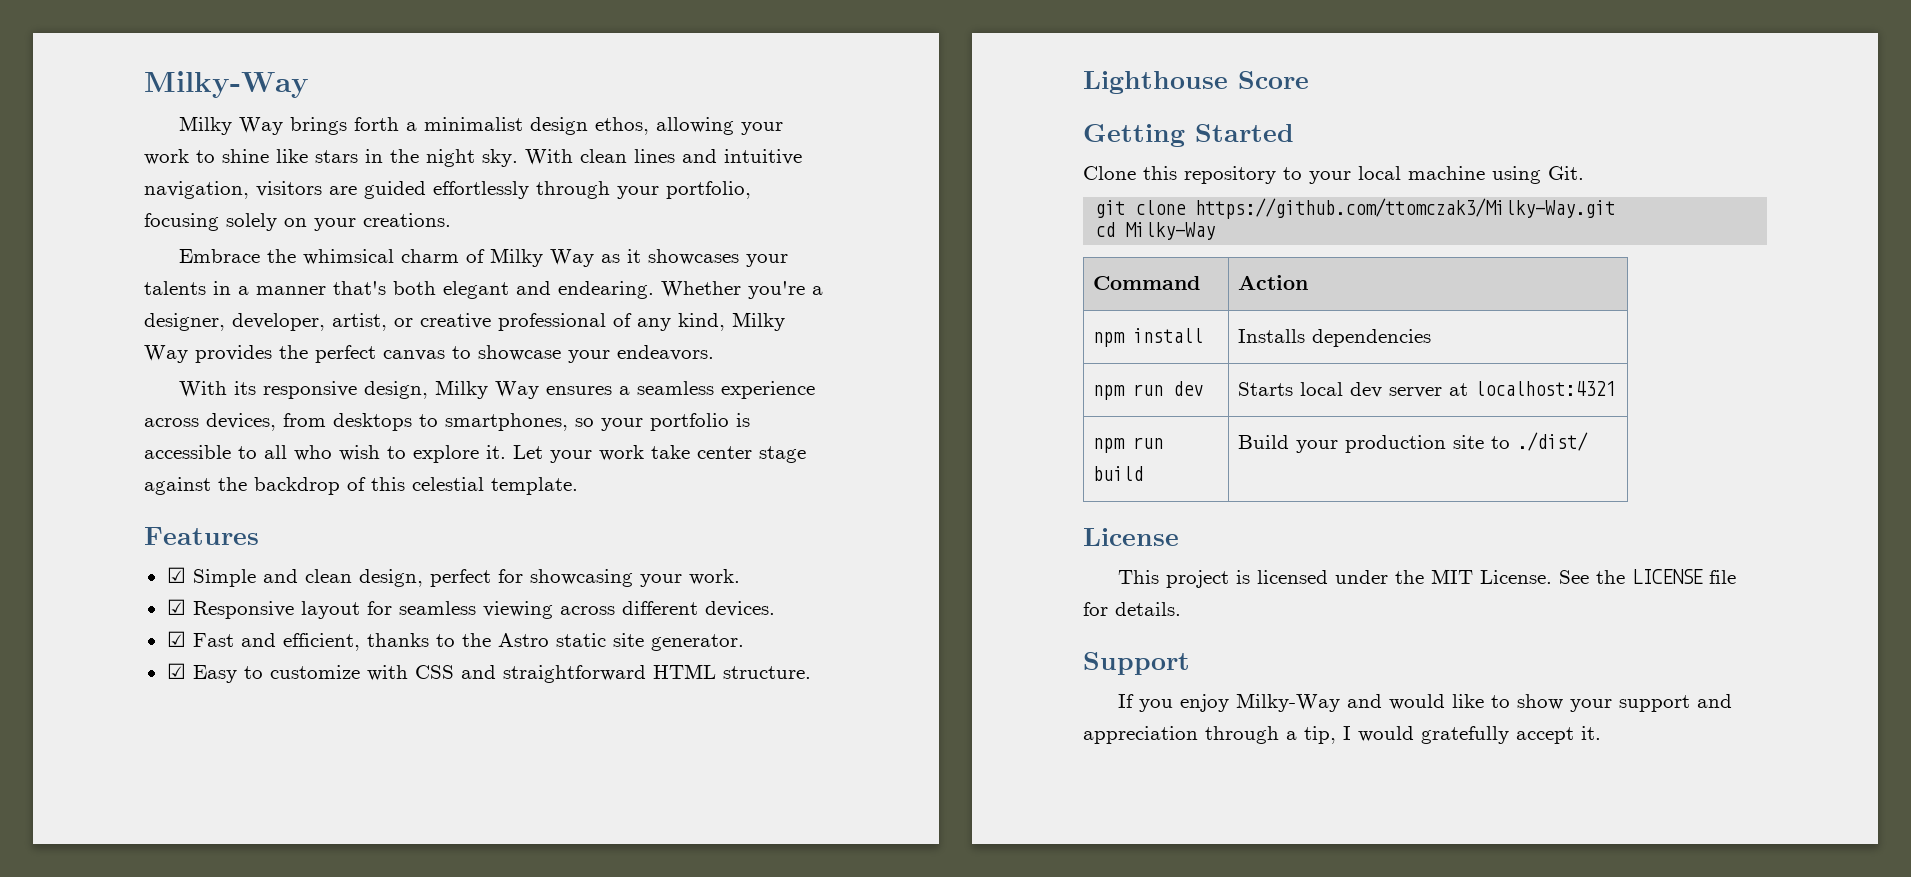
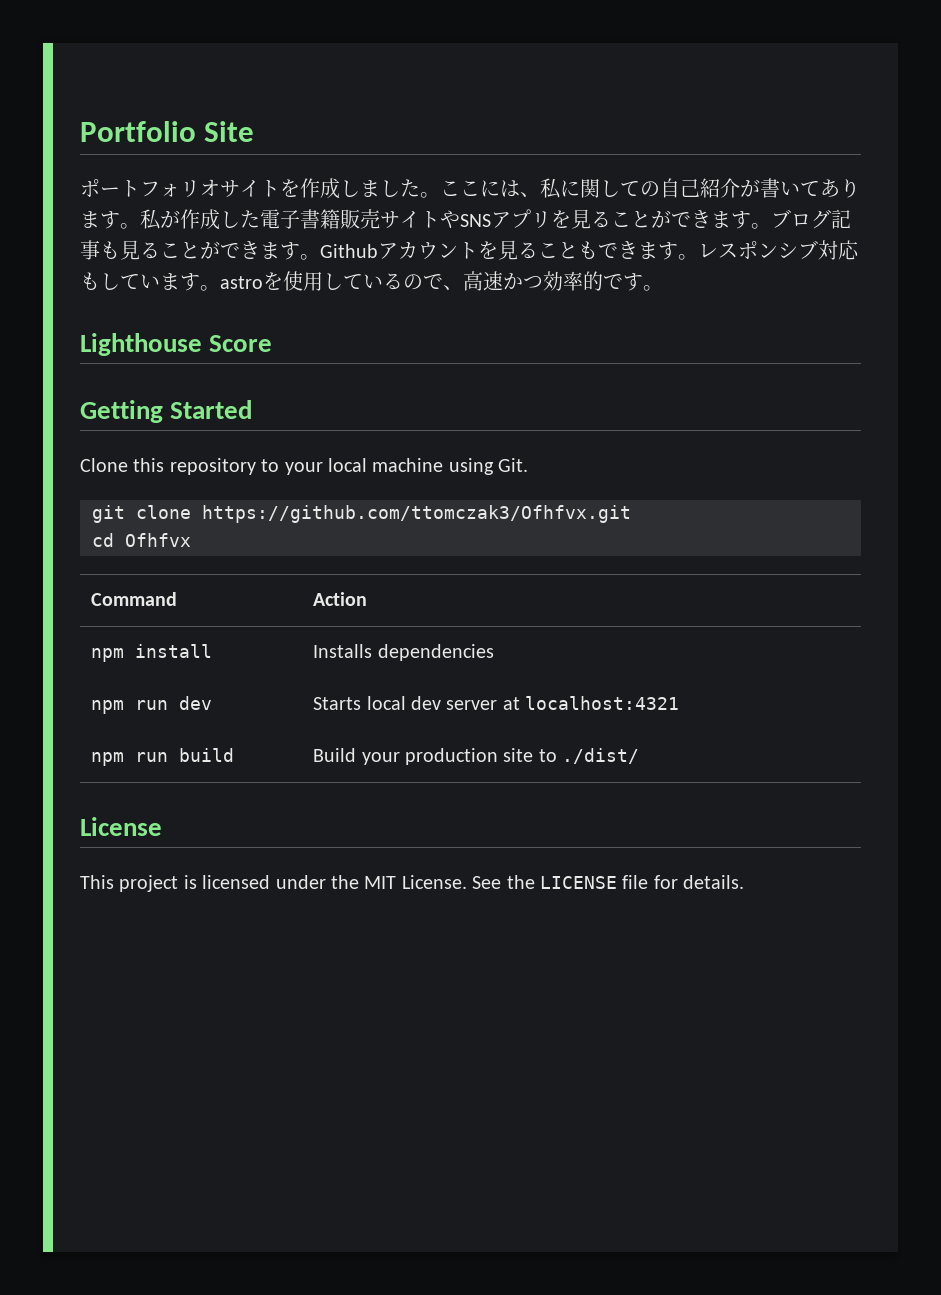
[144,71,309,98] [179,116,784,135] [144,149,802,167] [144,181,751,199] [144,213,451,231] [179,248,789,267] [144,281,823,299] [144,312,785,331] [144,345,714,363] [179,380,816,399] [144,413,750,431] [144,445,806,463] [144,477,578,495] [144,527,259,545] [166,567,740,587] [166,599,775,619] [166,631,744,651] [166,663,811,683] Milky-Way // Milky Way brings forth a minimalist design ethos, allowing your work to shine like stars in the night sky. With clean lines and intuitive navigation, visitors are guided effortlessly through your portfolio, focusing solely on your creations. // Embrace the whimsical charm of Milky Way as it showcases your talents in a manner that's both elegant and endearing. Whether you're a designer, developer, artist, or creative professional of any kind, Milky Way provides the perfect canvas to showcase your endeavors. // With its responsive design, Milky Way ensures a seamless experience across devices, from desktops to smartphones, so your portfolio is accessible to all who wish to explore it. Let your work take center stage against the backdrop of this celestial template. // Features // ☑ Simple and clean design, perfect for showcasing your work. // ☑ Responsive layout for seamless viewing across different devices. // ☑ Fast and efficient, thanks to the Astro static site generator. // ☑ Easy to customize with CSS and straightforward HTML structure. -> [80,121,255,142] [80,178,860,199] [80,209,851,230] [80,240,859,260] [80,271,663,291] Portfolio Site // ポートフォリオサイトを作成しました。ここには、私に関しての自己紹介が書いてあります。私が作成した電子書籍販売サイトやSNSアプリを見ることができます。ブログ記事も見ることができます。Githubアカウントを見ることもできます。レスポンシブ対応もしています。astroを使用しているので、高速かつ効率的です。
[1195,198,1616,219] https://github.com/ttomczak3/Milky-Way.git -> [202,505,631,523] https://github.com/ttomczak3/Ofhfvx.git
[1125,222,1216,240] Milky-Way -> [125,533,191,547] Ofhfvx
[1083,652,1190,675] [1118,693,1733,712] [1083,726,1601,744] // Support // If you enjoy Milky-Way and would like to show your support and appreciation through a tip, I would gratefully accept it. -> (745, 882) none

